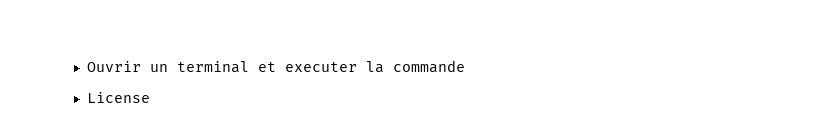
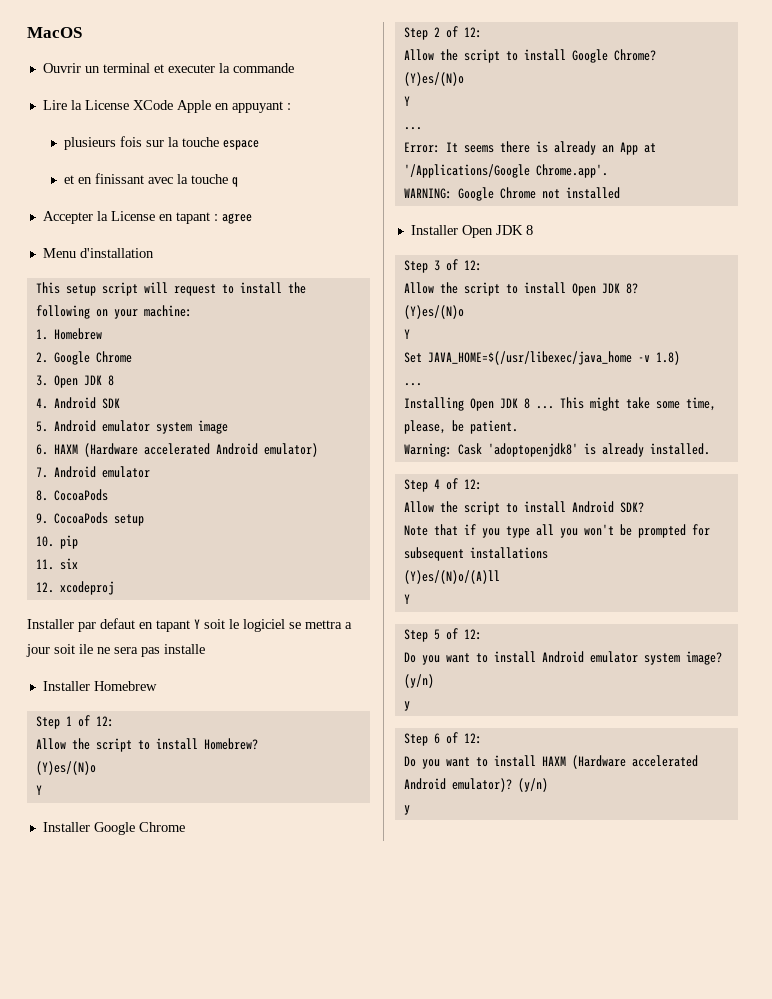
(86, 66) none -> [27,27,82,38] MacOS //
[86,92,150,103] License -> [42,100,291,113] [63,136,259,150] [63,173,238,187] [42,211,252,224] [42,248,154,258] [35,282,306,296] [35,305,192,319] [35,328,102,340] [35,351,132,365] [35,375,114,388] [35,397,120,409] [35,420,228,434] [35,443,318,457] [35,466,150,478] [35,489,108,501] [35,512,144,526] [35,535,78,549] [35,558,78,570] [35,581,114,595] [27,618,352,632] [26,644,205,657] [42,681,157,691] [35,715,114,729] [35,738,258,752] [35,761,96,775] [35,785,42,795] [42,822,185,835] [403,26,482,40] [403,49,656,63] [403,72,464,86] [403,96,410,106] [403,127,422,130] [403,141,656,155] [403,164,608,178] [403,187,620,201] [410,225,533,238] [403,259,482,273] [403,282,638,296] [403,305,464,319] [403,329,410,339] [403,351,680,365] [403,383,422,386] [403,397,716,411] [403,420,518,434] [403,443,710,457] [403,478,482,492] [403,501,644,515] [403,524,710,538] [403,547,548,561] [403,570,500,584] [403,594,410,604] [403,628,482,642] [403,651,722,665] [403,674,434,688] [403,701,410,711] [403,732,482,746] [403,755,698,769] [403,778,548,792] [403,805,410,815] Lire la License XCode Apple en appuyant : // plusieurs fois sur la touche espace // et en finissant avec la touche q // Accepter la License en tapant : agree // Menu d'installation // This setup script will request to install the following on your machine: // 1. Homebrew // 2. Google Chrome // 3. Open JDK 8 // 4. Android SDK // 5. Android emulator system image // 6. HAXM (Hardware accelerated Android emulator) // 7. Android emulator // 8. CocoaPods // 9. CocoaPods setup // 10. pip // 11. six // 12. xcodeproj // Installer par defaut en tapant Y soit le logiciel se mettra a jour soit ile ne sera pas installe // Installer Homebrew // Step 1 of 12: // Allow the script to install Homebrew? // (Y)es/(N)o // Y // Installer Google Chrome // Step 2 of 12: // Allow the script to install Google Chrome? // (Y)es/(N)o // Y // ... // Error: It seems there is already an App at '/Applications/Google Chrome.app'. // WARNING: Google Chrome not installed // Installer Open JDK 8 // Step 3 of 12: // Allow the script to install Open JDK 8? // (Y)es/(N)o // Y // Set JAVA_HOME=$(/usr/libexec/java_home -v 1.8) // ... // Installing Open JDK 8 ... This might take some time, please, be patient. // Warning: Cask 'adoptopenjdk8' is already installed. // Step 4 of 12: // Allow the script to install Android SDK? // Note that if you type all you won't be prompted for subsequent installations // (Y)es/(N)o/(A)ll // Y // Step 5 of 12: // Do you want to install Android emulator system image? (y/n) // y // Step 6 of 12: // Do you want to install HAXM (Hardware accelerated Android emulator)? (y/n) // y

